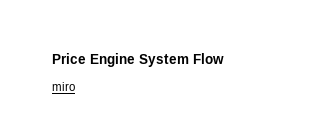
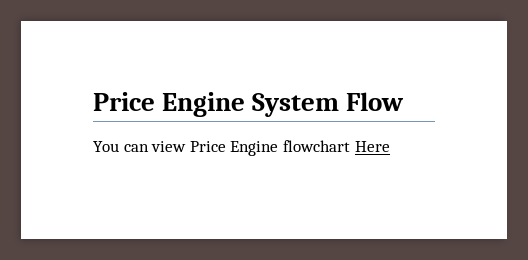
[52,82,75,91] miro -> [93,140,390,156] You can view Price Engine flowchart Here

